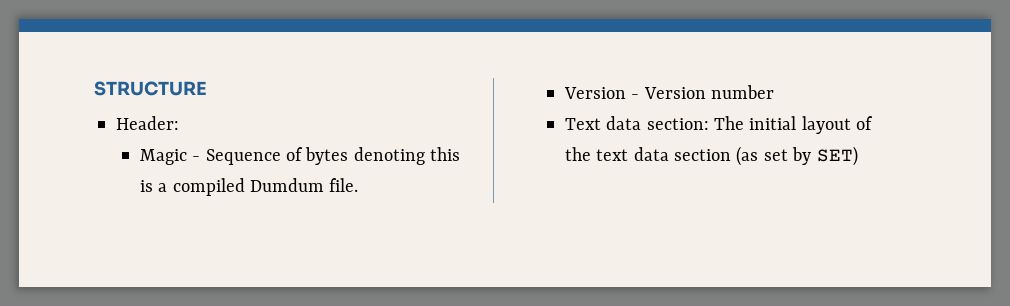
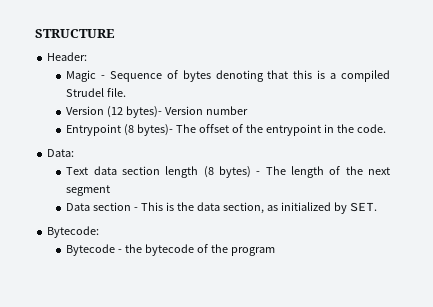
(425, 156) none -> [267,70,289,79] that
[249,178,324,192] Dumdum -> [66,88,105,97] Strudel
[631,94,640,99] - -> [107,106,163,118] (12 bytes)-
[564,116,874,134] [564,146,858,166] Text data section: The initial layout of the text data section (as set by SET) -> [66,124,386,136] [47,149,75,157] [66,166,390,178] [66,185,111,196] [66,202,377,214] [47,226,100,238] [66,244,275,256] Entrypoint (8 bytes)- The offset of the entrypoint in the code. // Data: // Text data section length (8 bytes) - The length of the next segment // Data section - This is the data section, as initialized by SET. // Bytecode: // Bytecode - the bytecode of the program

